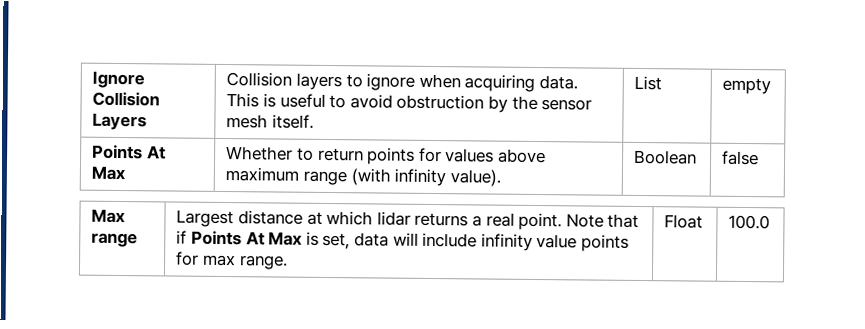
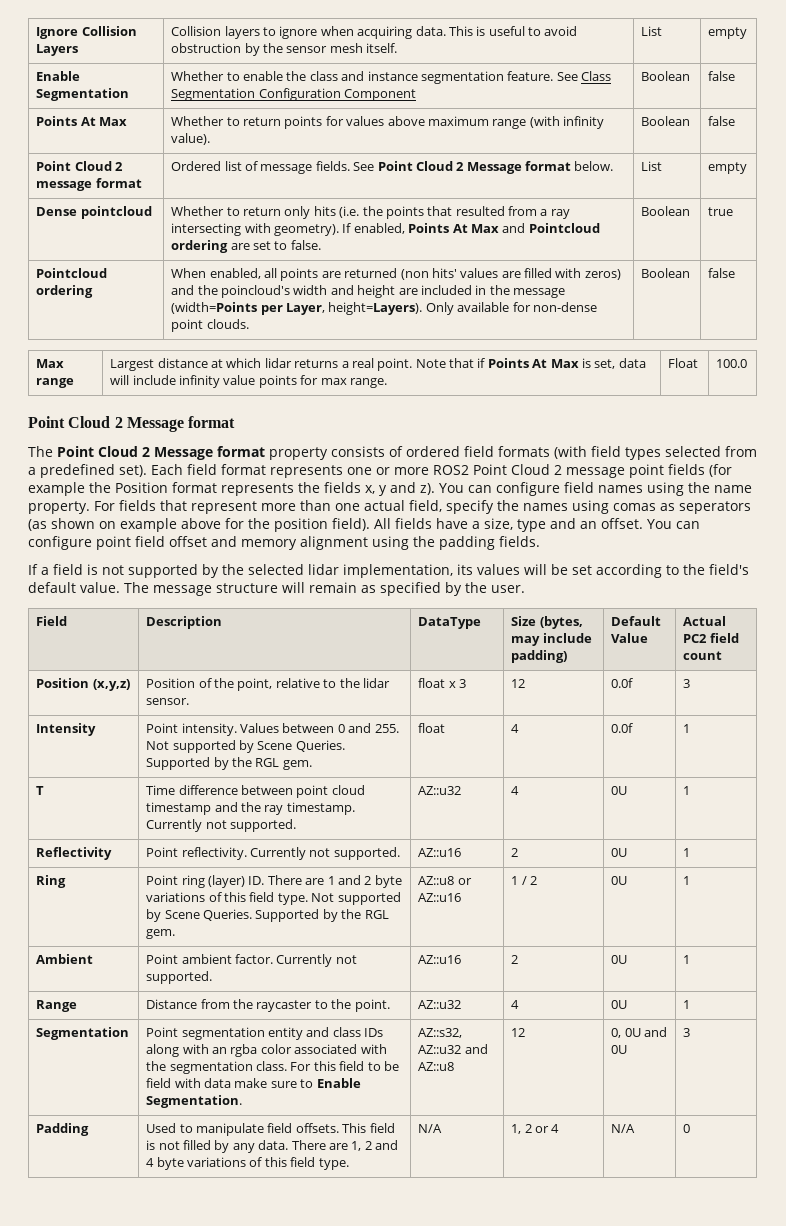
(772, 86) none -> [36,71,81,81] [36,88,130,101] [171,71,612,84] [171,88,417,101] [641,71,691,81] [708,71,736,81] // Enable Segmentation | Whether to enable the class and instance segmentation feature. See Class Segmentation Configuration Component | Boolean | false
(760, 158) none -> [36,161,124,171] [36,178,142,191] [171,161,614,174] [641,161,663,171] [708,162,748,174] [36,206,152,219] [171,206,570,219] [171,223,600,236] [171,240,321,253] [641,206,691,216] [708,207,734,216] [36,268,108,278] [36,285,94,298] [171,268,621,281] [171,285,566,298] [171,302,597,315] [171,319,249,332] [641,268,691,278] [708,268,736,278] // Point Cloud 2 message format | Ordered list of message fields. See Point Cloud 2 Message format below. | List | empty // Dense pointcloud | Whether to return only hits (i.e. the points that resulted from a ray intersecting with geometry). If enabled, Points At Max and Pointcloud ordering are set to false. | Boolean | true // Pointcloud ordering | When enabled, all points are returned (non hits' values are filled with zeros) and the poincloud's width and height are included in the message (width=Points per Layer, height=Layers). Only available for non-dense point clouds. | Boolean | false
(771, 222) none -> [28,416,236,432] [28,446,757,460] [28,464,732,478] [28,482,752,496] [28,500,751,514] [28,518,700,532] [28,536,540,550] [28,564,749,578] [28,582,525,596] [36,616,68,626] [146,616,223,629] [418,617,482,629] [511,616,583,629] [511,633,592,646] [511,650,568,663] [611,616,662,626] [611,633,649,643] [683,616,727,626] [683,633,739,643] [683,651,723,660] [36,678,130,691] [146,678,390,691] [146,698,190,705] [418,678,467,688] [511,679,526,688] [611,678,634,688] [683,679,691,688] [36,723,97,736] [146,723,399,736] [146,740,345,753] [146,757,312,770] [418,723,446,733] [511,724,520,733] [611,723,634,733] [683,724,691,733] [36,786,45,795] [146,785,365,798] [146,802,355,815] [146,819,297,832] [418,786,462,795] [511,786,520,795] [611,786,628,795] [683,786,691,795] [36,847,113,860] [146,847,400,860] [418,848,462,857] [511,848,519,857] [611,848,628,857] [683,848,691,857] [36,875,67,888] [146,875,402,888] [146,892,401,905] [146,909,389,922] [146,929,176,939] [418,876,472,885] [418,893,462,902] [511,876,538,885] [611,876,628,885] [683,876,691,885] [36,954,94,964] [146,954,357,967] [146,971,213,984] [418,955,462,964] [511,955,519,964] [611,955,628,964] [683,955,691,964] [36,1000,78,1012] [146,999,390,1012] [418,1000,462,1009] [511,1000,520,1009] [611,1000,628,1009] [683,1000,691,1009] [36,1027,130,1040] [146,1027,384,1040] [146,1044,387,1057] [146,1061,399,1074] [146,1078,361,1088] [146,1095,243,1108] [418,1028,463,1038] [418,1044,488,1054] [418,1062,455,1071] [511,1028,526,1037] [611,1027,668,1038] [611,1045,628,1054] [683,1028,691,1037] [36,1123,90,1136] [146,1123,395,1136] [146,1140,399,1153] [146,1157,349,1170] [418,1124,443,1133] [511,1124,560,1134] [611,1124,636,1133] [683,1124,691,1133] // Point Cloud 2 Message format // The Point Cloud 2 Message format property consists of ordered field formats (with field types selected from a predefined set). Each field format represents one or more ROS2 Point Cloud 2 message point fields (for example the Position format represents the fields x, y and z). You can configure field names using the name property. For fields that represent more than one actual field, specify the names using comas as seperators (as shown on example above for the position field). All fields have a size, type and an offset. You can configure point field offset and memory alignment using the padding fields. // If a field is not supported by the selected lidar implementation, its values will be set according to the field's default value. The message structure will remain as specified by the user. // Field | Description | DataType | Size (bytes, may include padding) | Default Value | Actual PC2 field count // Position (x,y,z) | Position of the point, relative to the lidar sensor. | float x 3 | 12 | 0.0f | 3 // Intensity | Point intensity. Values between 0 and 255. Not supported by Scene Queries. Supported by the RGL gem. | float | 4 | 0.0f | 1 // T | Time difference between point cloud timestamp and the ray timestamp. Currently not supported. | AZ::u32 | 4 | 0U | 1 // Reflectivity | Point reflectivity. Currently not supported. | AZ::u16 | 2 | 0U | 1 // Ring | Point ring (layer) ID. There are 1 and 2 byte variations of this field type. Not supported by Scene Queries. Supported by the RGL gem. | AZ::u8 or AZ::u16 | 1 / 2 | 0U | 1 // Ambient | Point ambient factor. Currently not supported. | AZ::u16 | 2 | 0U | 1 // Range | Distance from the raycaster to the point. | AZ::u32 | 4 | 0U | 1 // Segmentation | Point segmentation entity and class IDs along with an rgba color associated with the segmentation class. For this field to be field with data make sure to Enable Segmentation. | AZ::s32, AZ::u32 and AZ::u8 | 12 | 0, 0U and 0U | 3 // Padding | Used to manipulate field offsets. This field is not filled by any data. There are 1, 2 and 4 byte variations of this field type. | N/A | 1, 2 or 4 | N/A | 0

